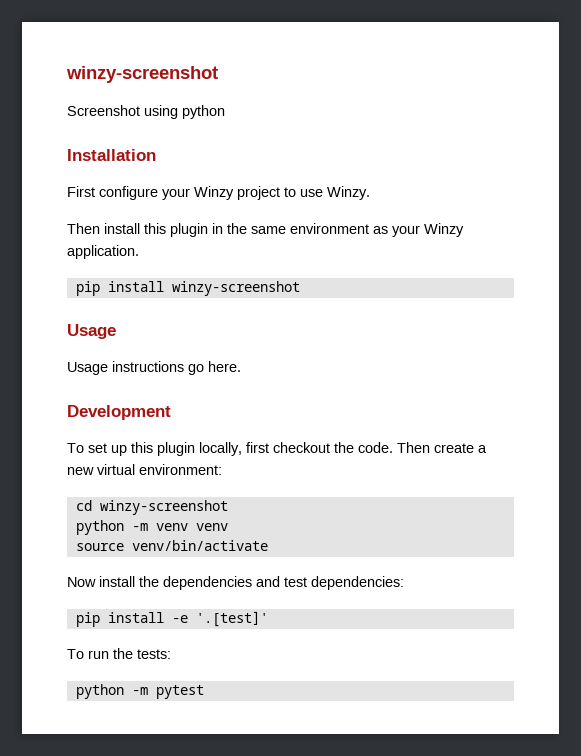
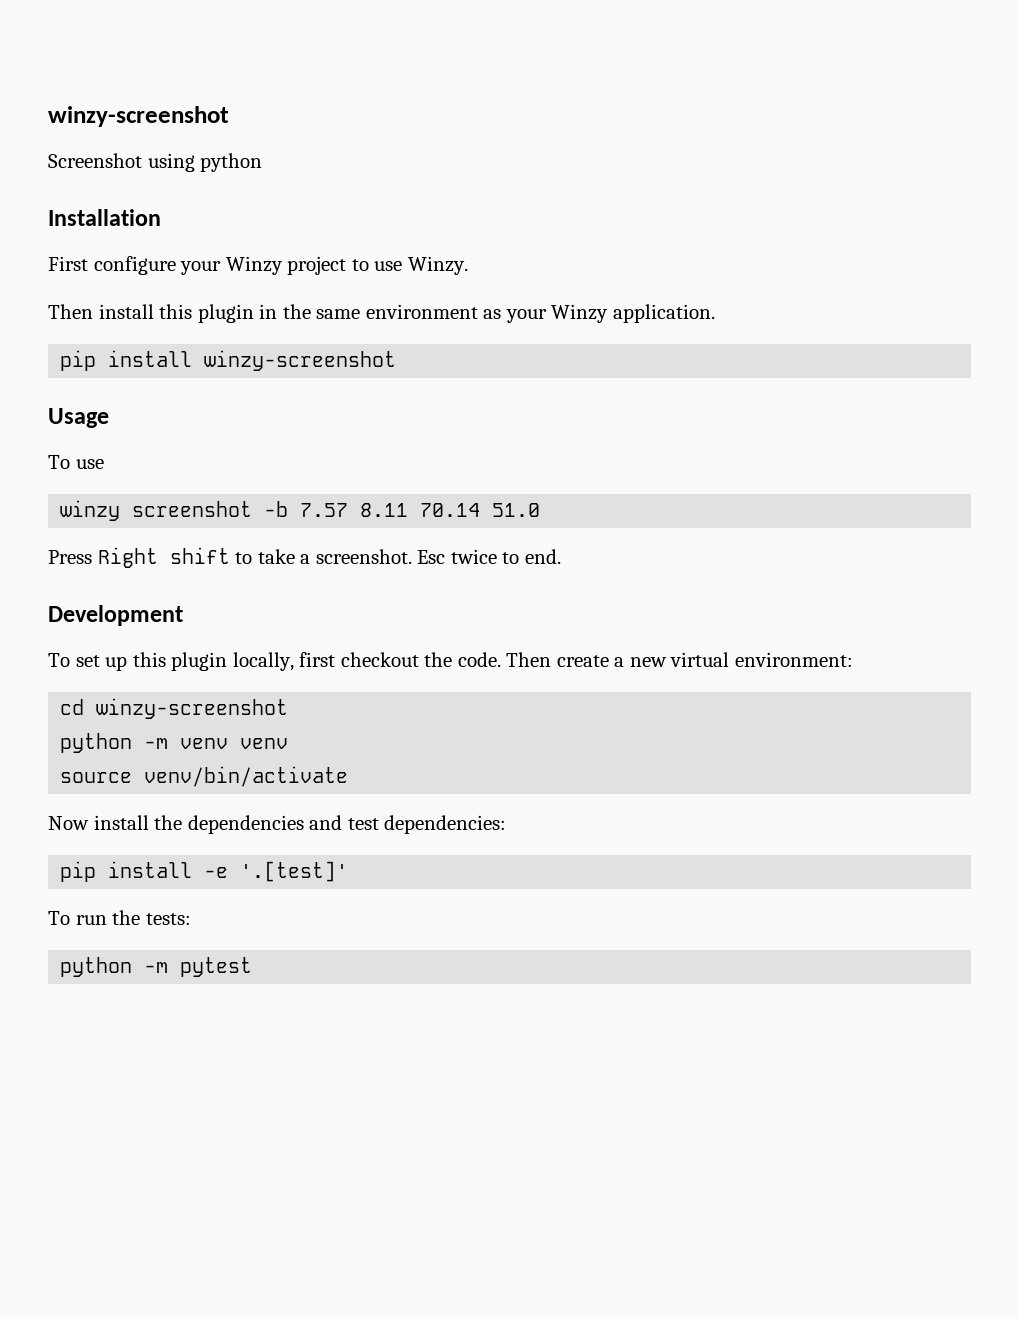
[67,361,241,375] Usage instructions go here. -> [48,455,104,469] [60,500,541,521] [48,547,561,568] To use // winzy screenshot -b 7.57 8.11 70.14 51.0 // Press Right shift to take a screenshot. Esc twice to end.

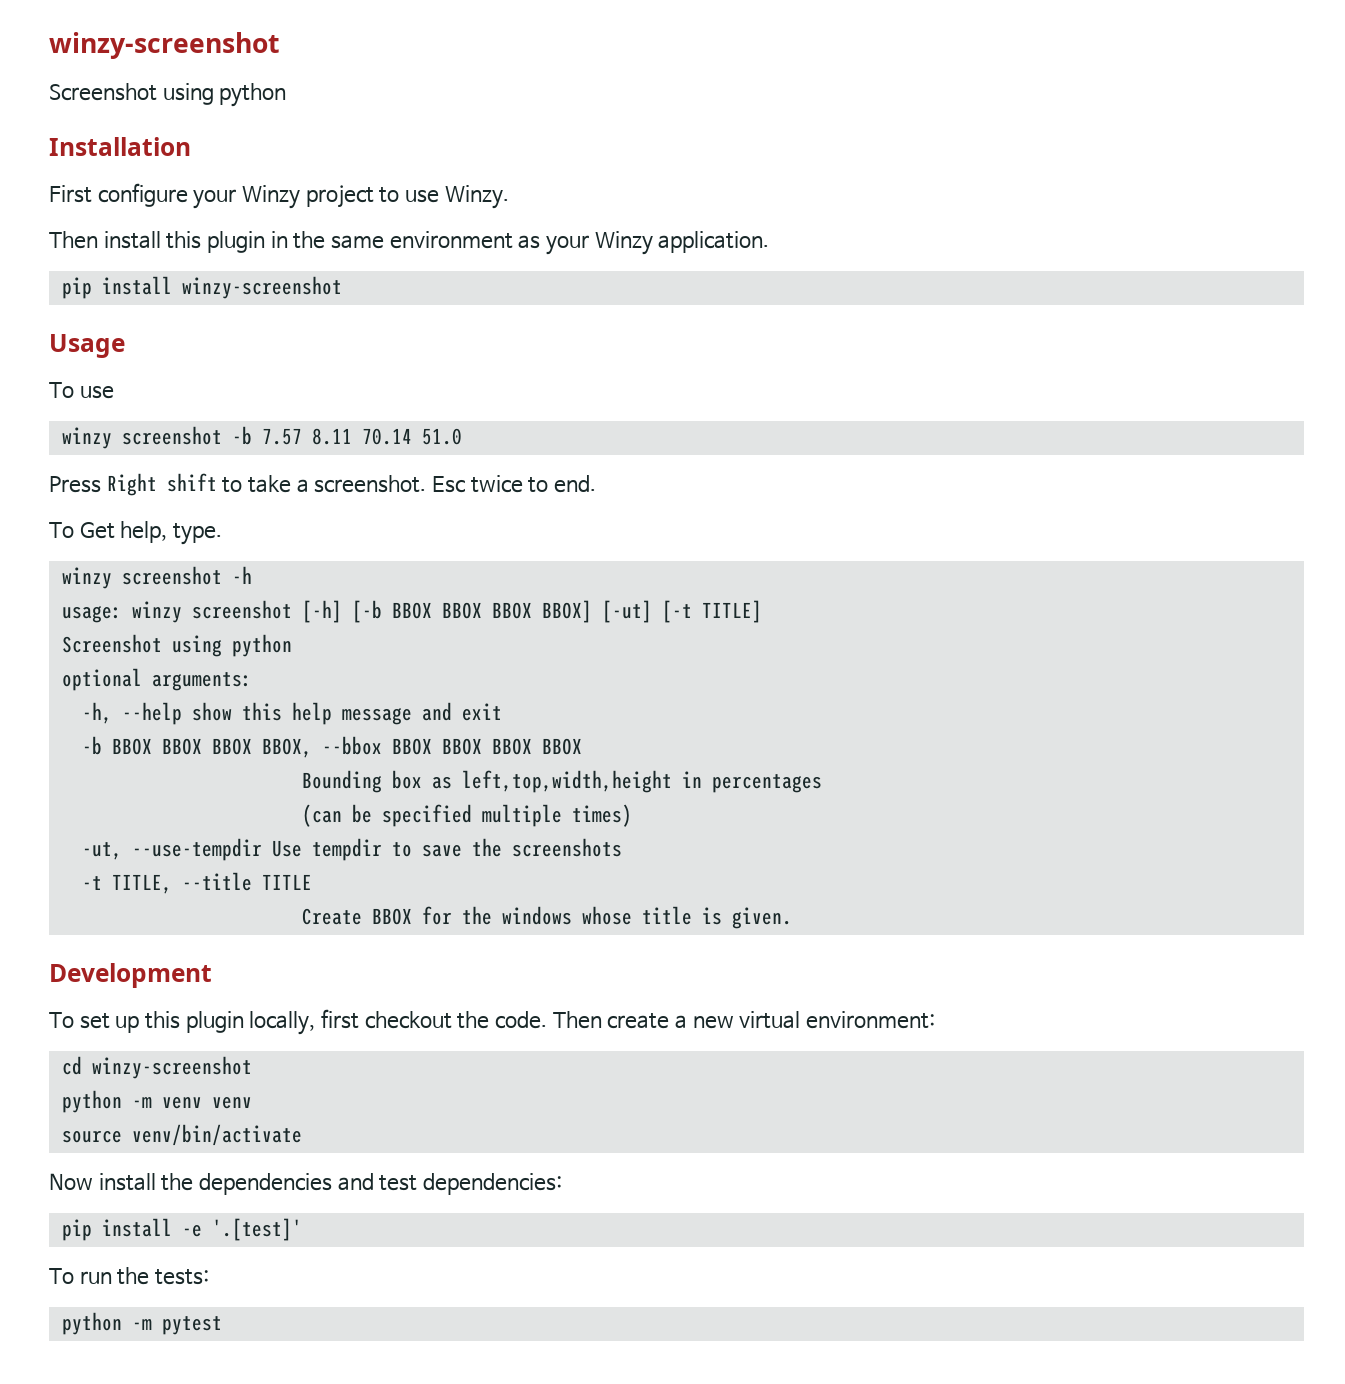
(561, 556) none -> [49,521,222,545] [61,566,252,589] [61,600,762,623] [61,634,292,657] [61,668,252,691] [81,702,502,725] [81,736,582,758] [301,770,822,793] [301,804,632,827] [81,838,622,861] [81,872,312,894] [301,906,792,929] // To Get help, type. // winzy screenshot -h // usage: winzy screenshot [-h] [-b BBOX BBOX BBOX BBOX] [-ut] [-t TITLE] // Screenshot using python // optional arguments: // -h, --help show this help message and exit // -b BBOX BBOX BBOX BBOX, --bbox BBOX BBOX BBOX BBOX // Bounding box as left,top,width,height in percentages // (can be specified multiple times) // -ut, --use-tempdir Use tempdir to save the screenshots // -t TITLE, --title TITLE // Create BBOX for the windows whose title is given.

